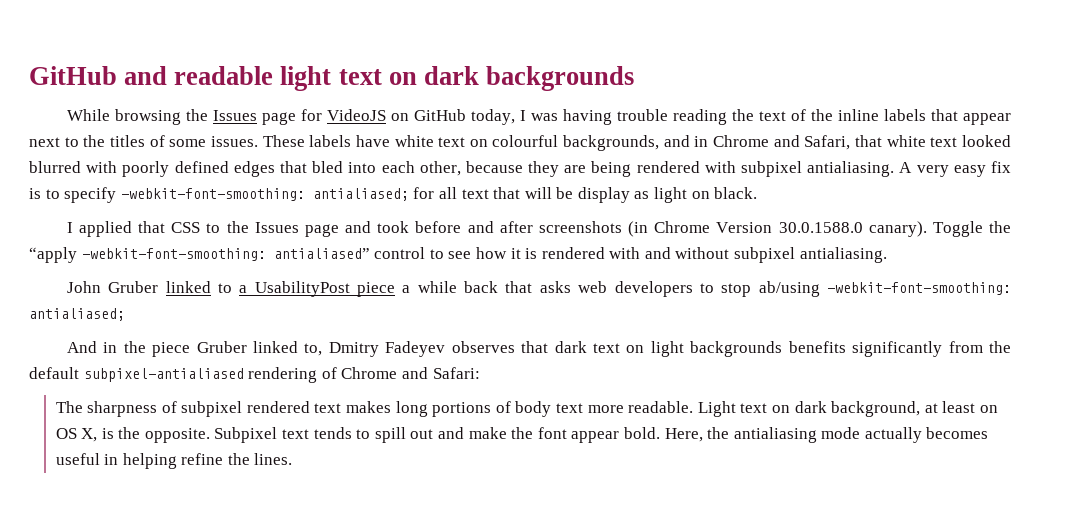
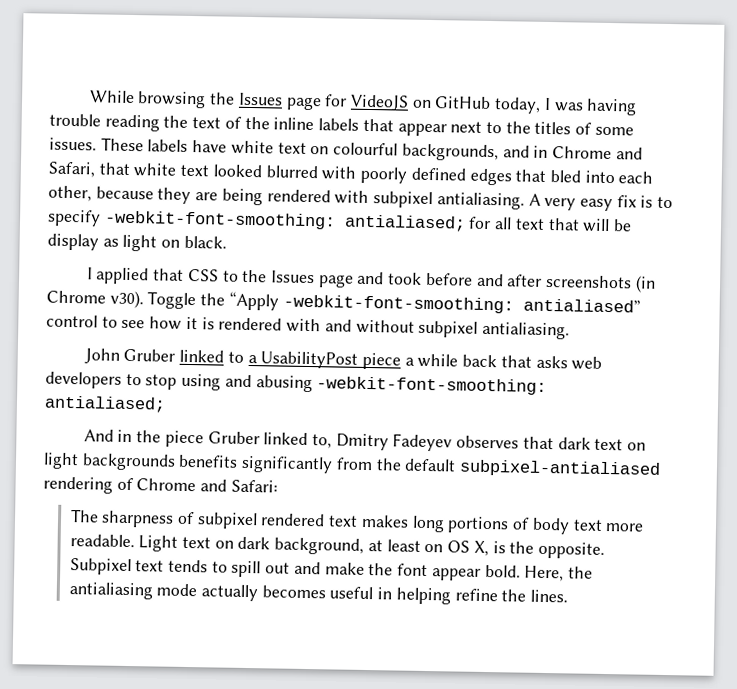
[29,66,635,91] GitHub and readable light text on dark backgrounds // -> (89, 97) none
[716,221,927,237] Version 30.0.1588.0 canary). -> [109,290,144,309] v30).
[29,247,77,263] “apply -> [228,291,279,311] “Apply
[758,281,820,297] ab/using -> [181,373,313,393] using and abusing

